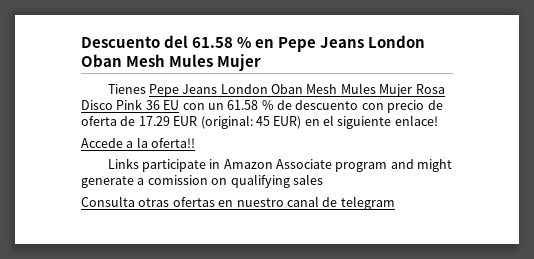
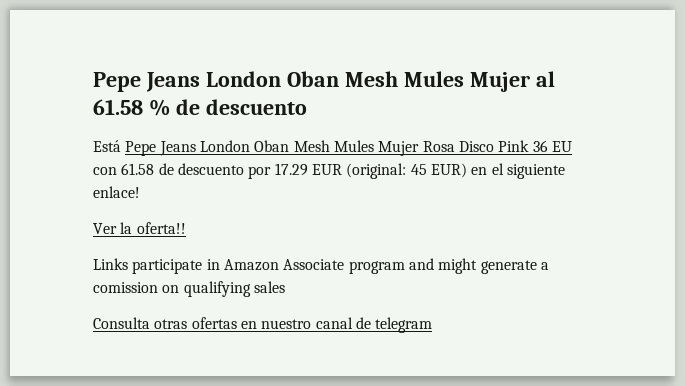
[81,35,426,52] [81,54,262,71] [107,84,146,94] Descuento del 61.58 % en Pepe Jeans London Oban Mesh Mules Mujer // Tienes -> [93,71,555,92] [93,99,307,116] [93,140,121,152] Pepe Jeans London Oban Mesh Mules Mujer al 61.58 % de descuento // Está
[207,100,443,113] [81,116,136,126] un 61.58 % de descuento con precio de oferta de -> [121,163,272,179] 61.58 de descuento por
[81,138,134,148] Accede a -> [93,223,117,234] Ver

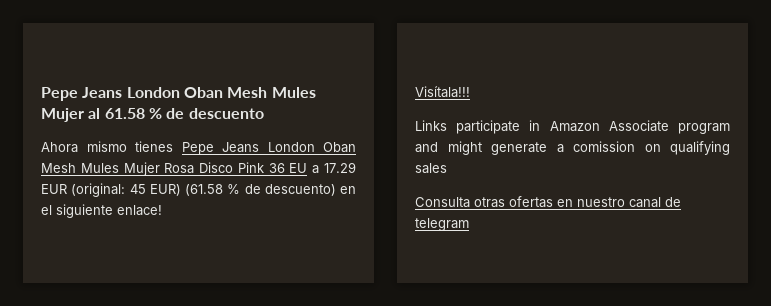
[93,140,121,152] Está -> [41,141,173,153] Ahora mismo tienes
[93,163,272,179] con 61.58 de descuento por -> [312,165,320,174] a
(467, 170) none -> [185,184,336,196] (61.58 % de descuento)
[93,222,186,234] Ver la oferta!! -> [415,86,470,98] Visítala!!!

